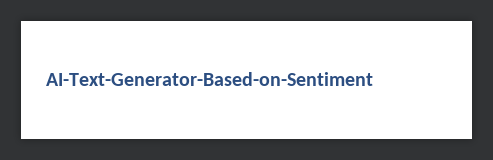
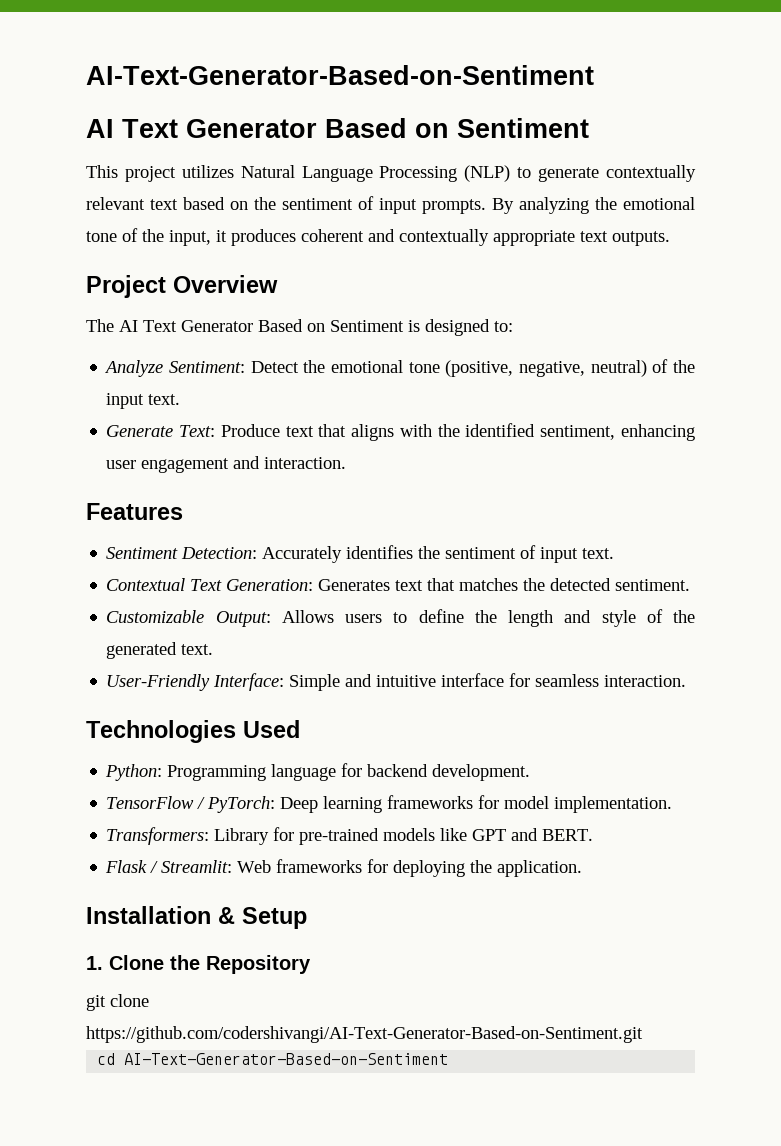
[46,72,373,86] AI-Text-Generator-Based-on-Sentiment -> [86,65,594,85] [86,118,589,138] [86,165,697,182] [86,196,695,214] [86,228,670,246] [86,275,278,298] [86,319,513,336] [104,359,695,377] [106,393,181,409] [106,423,695,441] [106,456,347,473] [86,503,183,520] [106,545,615,563] [106,578,691,591] [106,609,695,627] [106,642,214,659] [106,673,687,691] [86,720,300,743] [105,763,531,781] [106,795,673,813] [106,827,594,845] [105,859,583,877] [86,906,307,929] [86,955,311,974] [86,994,149,1011] [86,1026,643,1043] [97,1053,449,1065] AI-Text-Generator-Based-on-Sentiment // AI Text Generator Based on Sentiment // This project utilizes Natural Language Processing (NLP) to generate contextually relevant text based on the sentiment of input prompts. By analyzing the emotional tone of the input, it produces coherent and contextually appropriate text outputs. // Project Overview // The AI Text Generator Based on Sentiment is designed to: // Analyze Sentiment: Detect the emotional tone (positive, negative, neutral) of the input text. // Generate Text: Produce text that aligns with the identified sentiment, enhancing user engagement and interaction. // Features // Sentiment Detection: Accurately identifies the sentiment of input text. // Contextual Text Generation: Generates text that matches the detected sentiment. // Customizable Output: Allows users to define the length and style of the generated text. // User-Friendly Interface: Simple and intuitive interface for seamless interaction. // Technologies Used // Python: Programming language for backend development. // TensorFlow / PyTorch: Deep learning frameworks for model implementation. // Transformers: Library for pre-trained models like GPT and BERT. // Flask / Streamlit: Web frameworks for deploying the application. // Installation & Setup // 1. Clone the Repository // git clone https://github.com/codershivangi/AI-Text-Generator-Based-on-Sentiment.git // cd AI-Text-Generator-Based-on-Sentiment

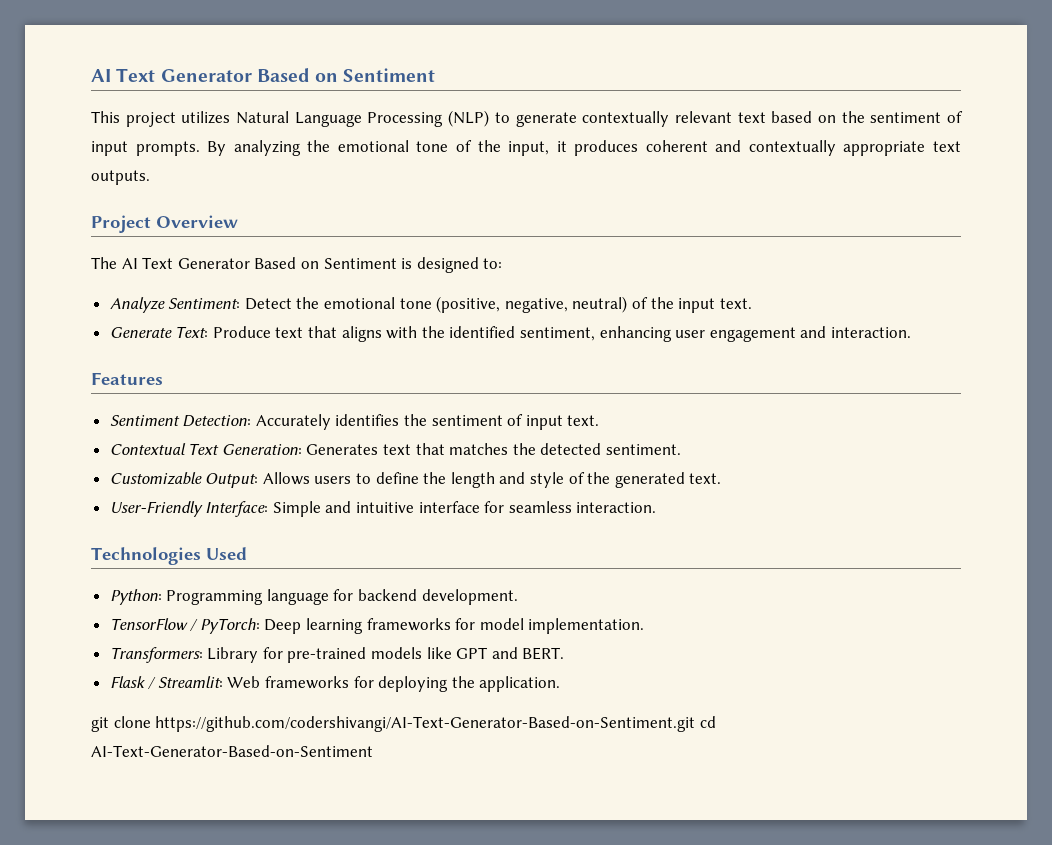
[86,65,594,85] AI-Text-Generator-Based-on-Sentiment // -> (91, 75) none
[86,906,307,929] [86,955,311,974] // Installation & Setup // 1. Clone the Repository -> (561, 684) none
(643, 1034) // -> (696, 724) none

